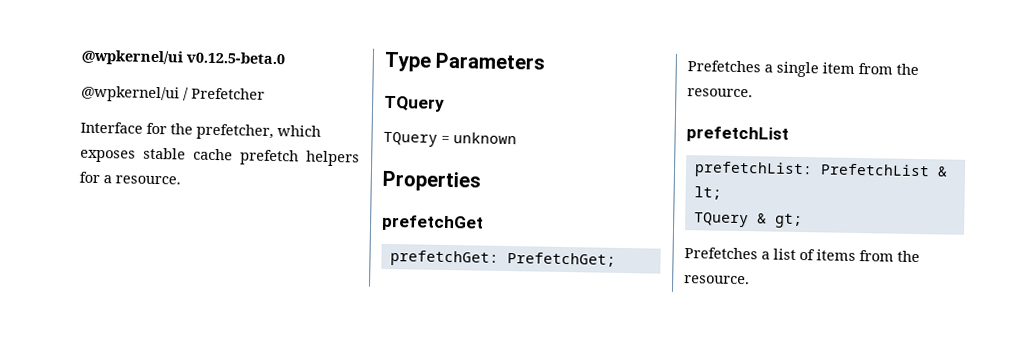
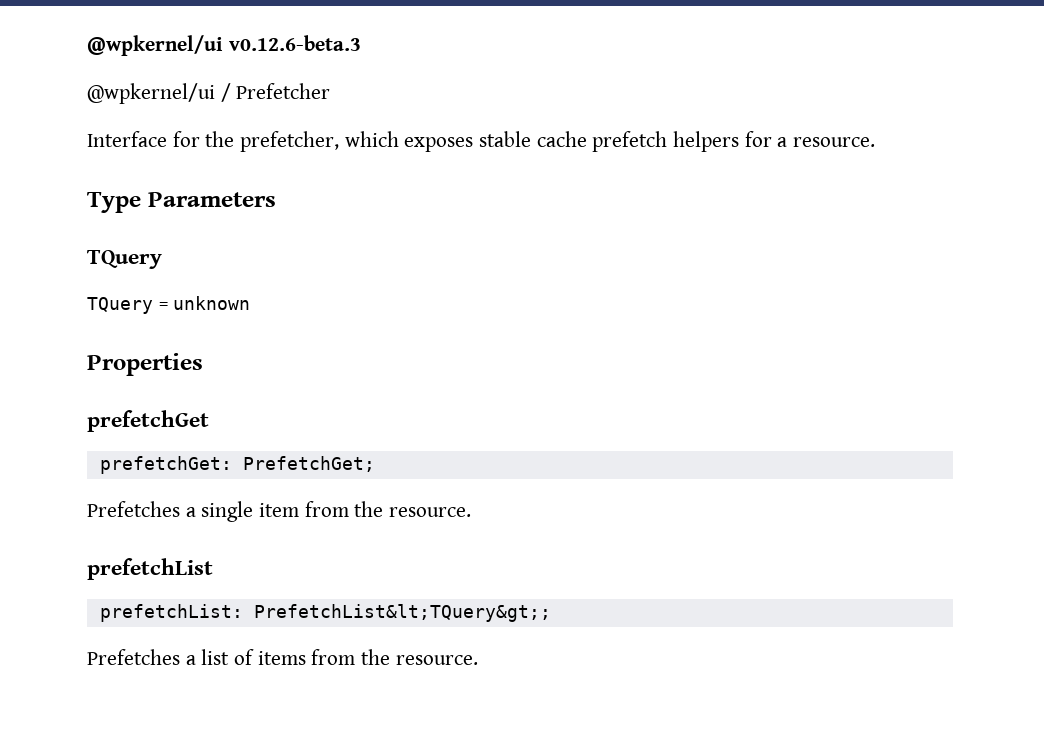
[81,49,285,66] @wpkernel/ui v0.12.5-beta.0 -> [87,35,361,56] @wpkernel/ui v0.12.6-beta.3
[819,163,948,177] [693,186,722,200] [693,212,803,229] PrefetchList & lt; // TQuery & gt; -> [253,604,551,622] PrefetchList&lt;TQuery&gt;;

